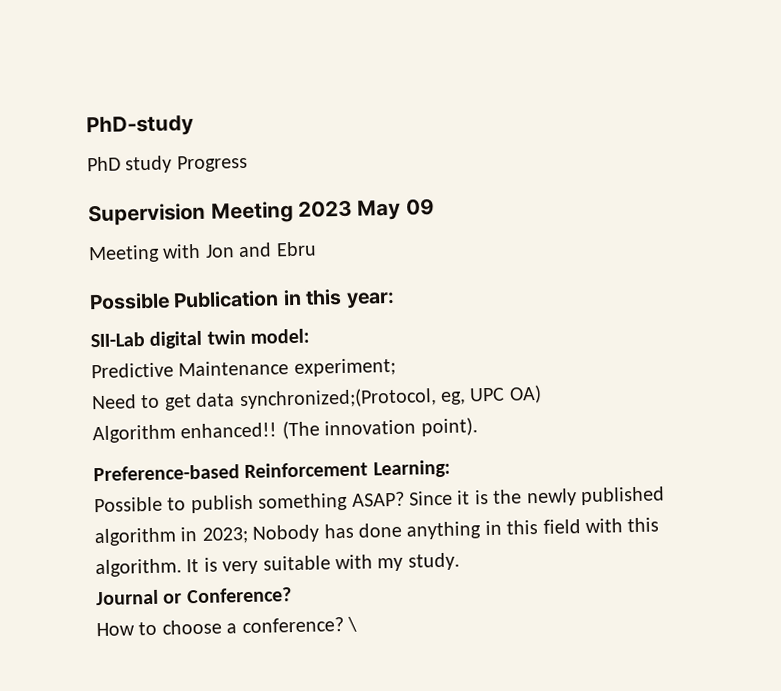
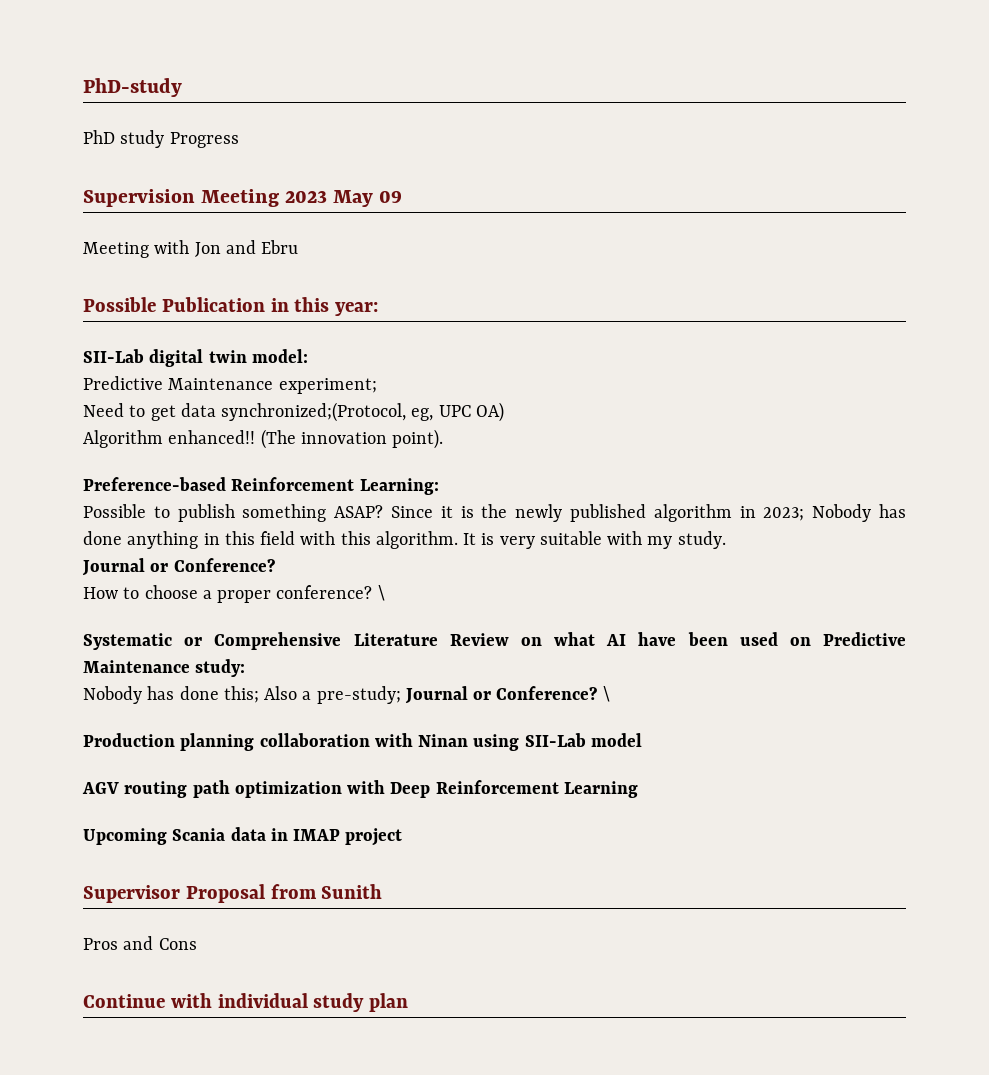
(238, 628) none -> [217,590,272,603] proper
(357, 624) none -> [83,632,906,650] [83,659,246,677] [83,686,610,704] [83,733,642,751] [82,780,638,798] [83,827,403,846] [83,884,383,903] [83,936,197,950] [83,993,409,1012] // Systematic or Comprehensive Literature Review on what AI have been used on Predictive Maintenance study: // Nobody has done this; Also a pre-study; Journal or Conference? \ // Production planning collaboration with Ninan using SII-Lab model // AGV routing path optimization with Deep Reinforcement Learning // Upcoming Scania data in IMAP project // Supervisor Proposal from Sunith // Pros and Cons // Continue with individual study plan

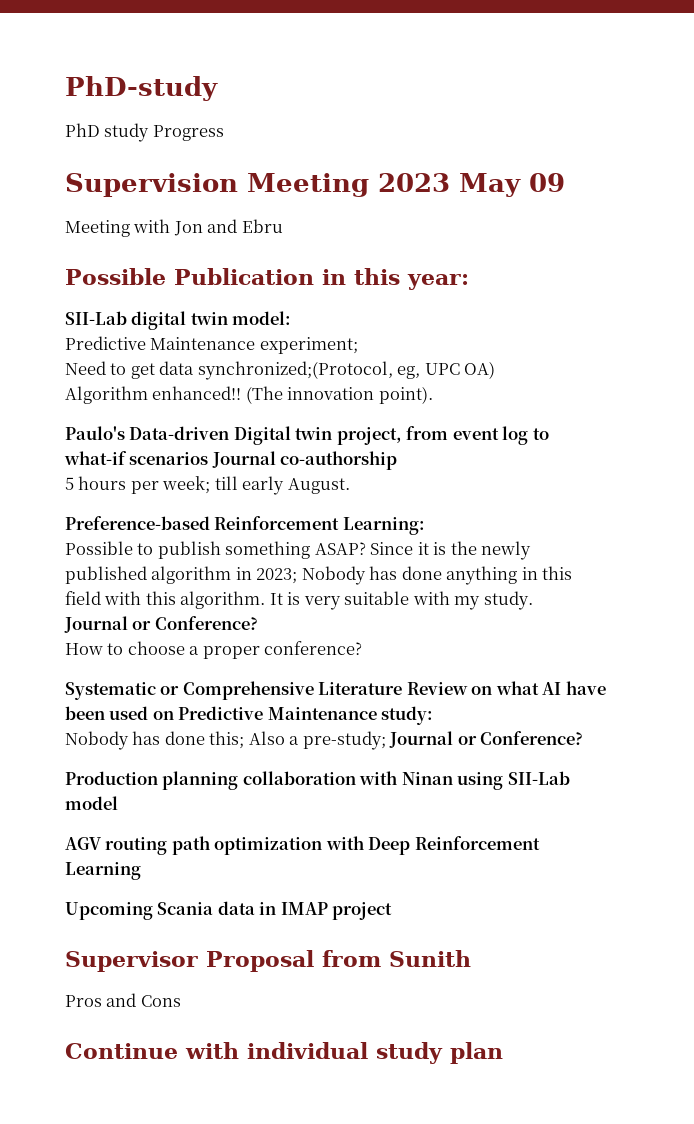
(444, 439) none -> [65,426,549,445] [64,451,398,470] [65,476,350,495] // Paulo's Data-driven Digital twin project, from event log to what-if scenarios Journal co-authorship // 5 hours per week; till early August.
[377,585,385,601] \ -> (363, 648) none
[602,686,610,702] \ -> (584, 738) none

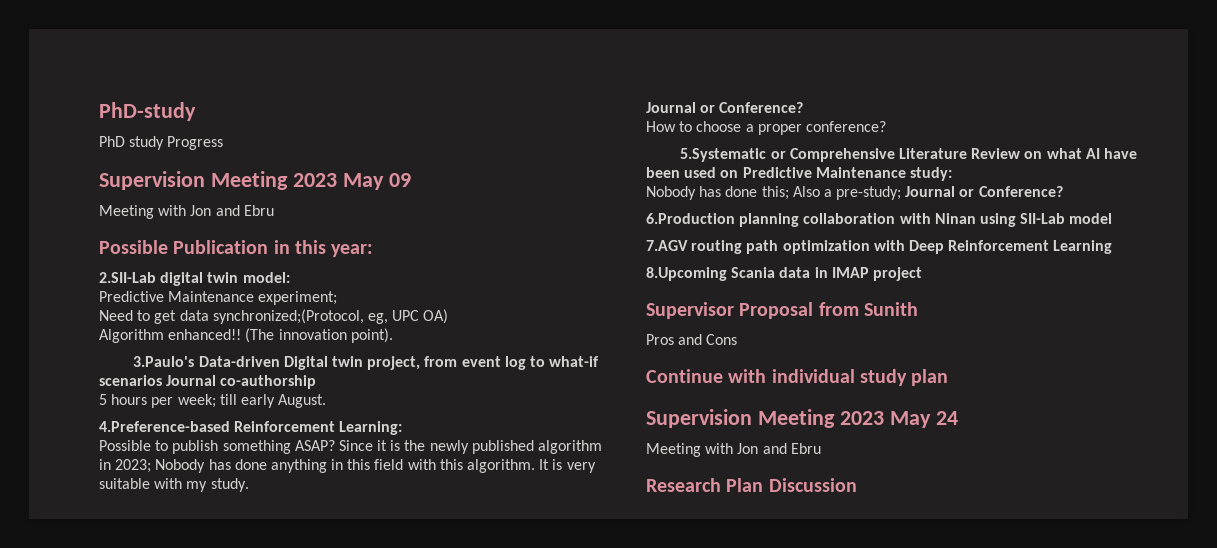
[65,311,127,325] SII-Lab -> [99,272,156,283] 2.SII-Lab
[65,426,125,440] Paulo's -> [133,356,195,367] 3.Paulo's
[65,516,210,530] Preference-based -> [99,421,230,432] 4.Preference-based
[65,682,156,700] Systematic -> [680,148,767,162] 5.Systematic
[65,771,158,785] Production -> [646,213,735,224] 6.Production
[65,837,101,850] AGV -> [646,240,688,251] 7.AGV
[65,902,153,920] Upcoming -> [646,267,727,281] 8.Upcoming
(503, 1053) none -> [646,409,958,428] [646,443,821,457] [646,478,857,492] // Supervision Meeting 2023 May 24 // Meeting with Jon and Ebru // Research Plan Discussion

